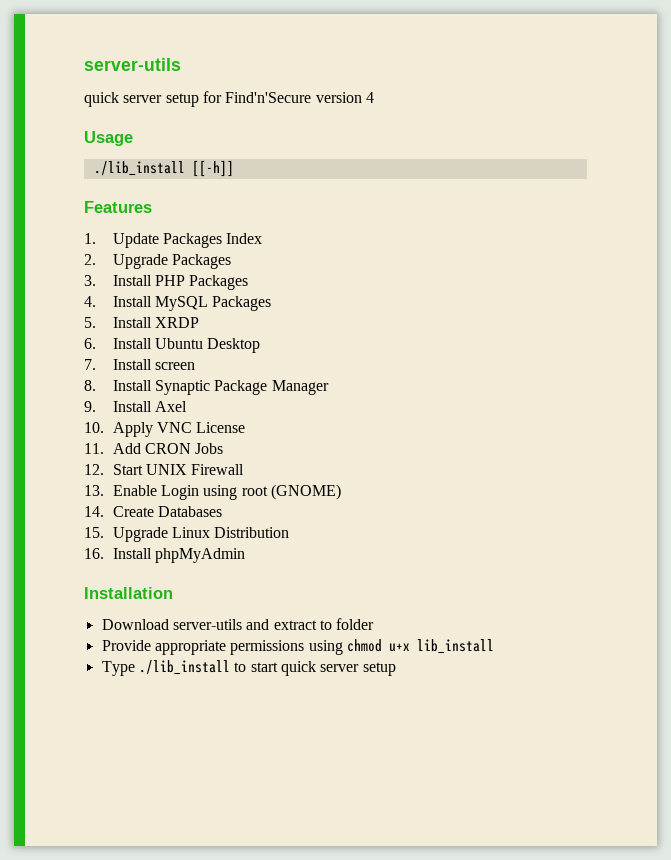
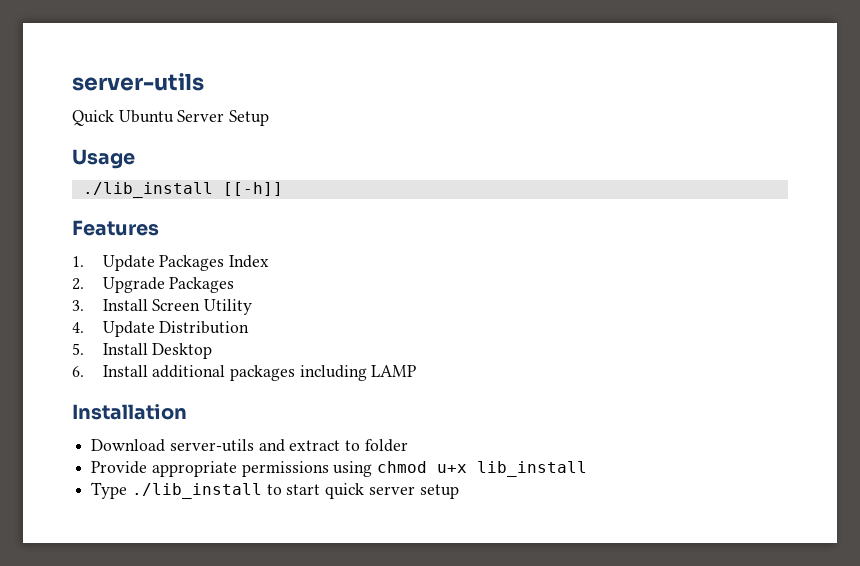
[84,91,374,107] quick server setup for Find'n'Secure version 4 -> [72,110,270,126] Quick Ubuntu Server Setup
[155,275,249,290] [84,296,272,311] [84,317,200,328] [84,338,261,353] [84,359,196,370] [84,380,329,395] [84,401,188,412] [84,422,246,437] [84,443,224,454] [84,464,245,475] [84,484,341,500] [84,506,223,517] [84,527,290,542] [84,548,246,563] PHP Packages // 4. Install MySQL Packages // 5. Install XRDP // 6. Install Ubuntu Desktop // 7. Install screen // 8. Install Synaptic Package Manager // 9. Install Axel // 10. Apply VNC License // 11. Add CRON Jobs // 12. Start UNIX Firewall // 13. Enable Login using root (GNOME) // 14. Create Databases // 15. Upgrade Linux Distribution // 16. Install phpMyAdmin -> [152,299,252,315] [72,321,250,337] [72,343,213,359] [72,365,417,381] Screen Utility // 4. Update Distribution // 5. Install Desktop // 6. Install additional packages including LAMP

